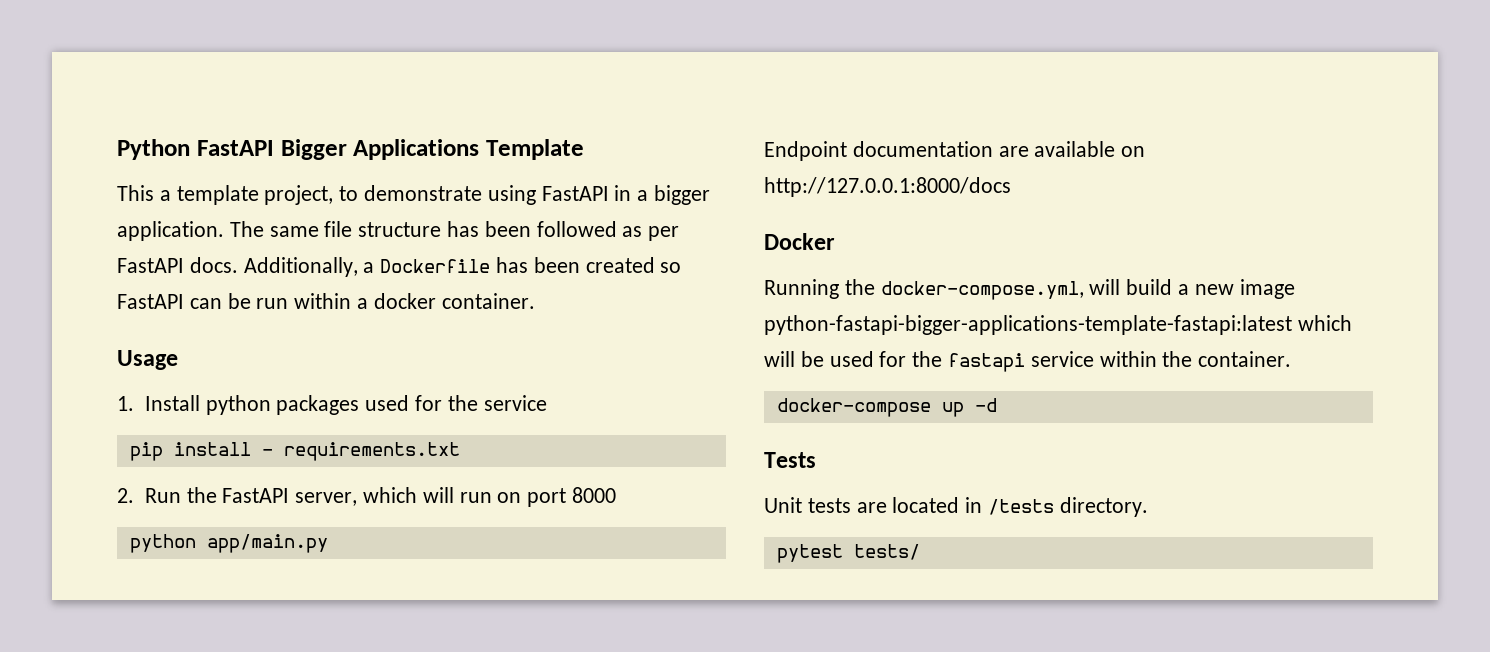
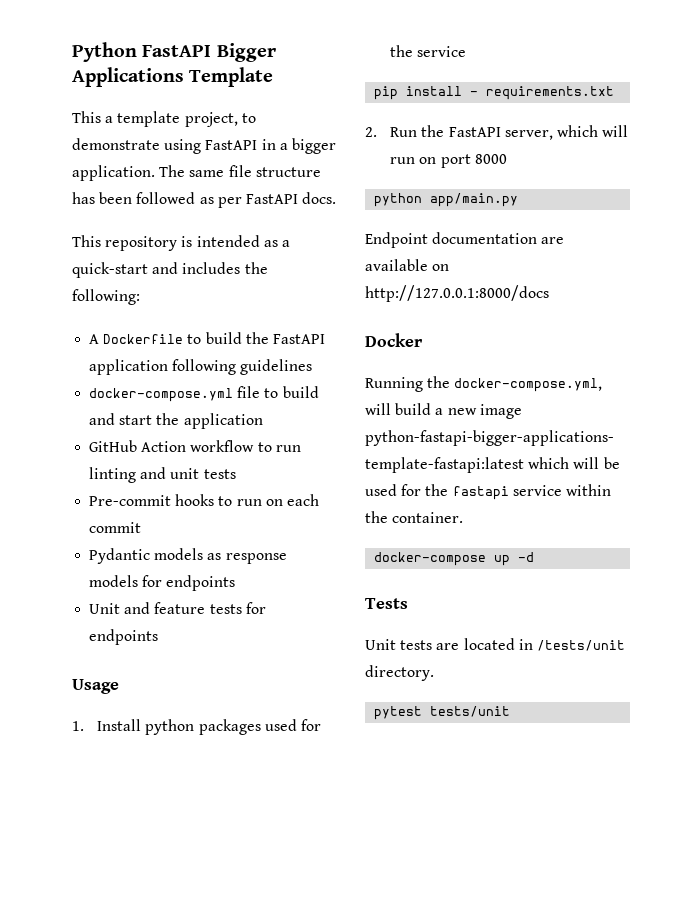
[243,257,682,277] [117,293,535,309] Additionally, a Dockerfile has been created so FastAPI can be run within a docker container. -> [72,235,290,251] [72,262,268,278] [72,289,140,305] [89,332,325,344] [89,359,313,375] [89,386,319,402] [89,413,263,429] [89,440,301,452] [89,467,236,483] [89,494,319,506] [89,522,142,533] [89,548,287,564] [89,575,236,591] [89,602,266,614] [89,629,159,645] // This repository is intended as a quick-start and includes the following: // A Dockerfile to build the FastAPI application following guidelines // docker-compose.yml file to build and start the application // GitHub Action workflow to run linting and unit tests // Pre-commit hooks to run on each commit // Pydantic models as response models for endpoints // Unit and feature tests for endpoints
[988,499,1055,515] /tests -> [536,640,625,651] /tests/unit
[853,544,920,560] tests/ -> [430,706,511,717] tests/unit

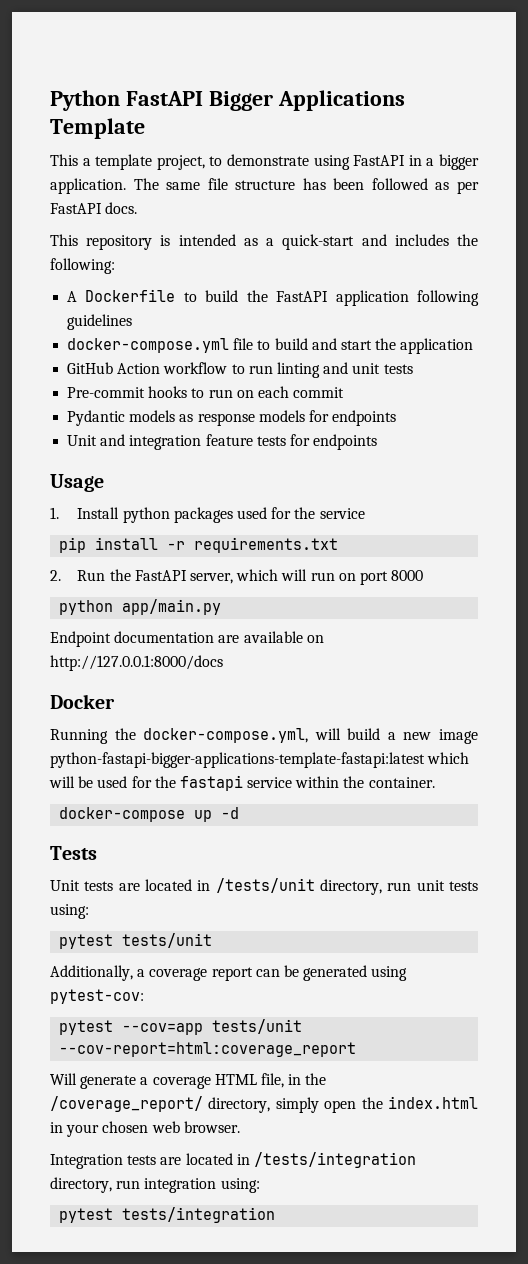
(151, 608) none -> [129,435,202,450] integration
[470,91,479,96] - -> [167,541,186,550] -r
[365,665,434,681] [374,706,511,720] directory. // pytest tests/unit -> [320,879,478,895] [50,904,89,919] [59,933,213,949] [50,965,408,981] [50,989,144,1004] [59,1019,303,1035] [59,1042,357,1057] [50,1073,327,1089] [50,1096,478,1113] [50,1121,240,1137] [50,1152,416,1169] [50,1177,260,1193] [59,1207,276,1223] directory, run unit tests using: // pytest tests/unit // Additionally, a coverage report can be generated using pytest-cov: // pytest --cov=app tests/unit --cov-report=html:coverage_report // Will generate a coverage HTML file, in the /coverage_report/ directory, simply open the index.html in your chosen web browser. // Integration tests are located in /tests/integration directory, run integration using: // pytest tests/integration

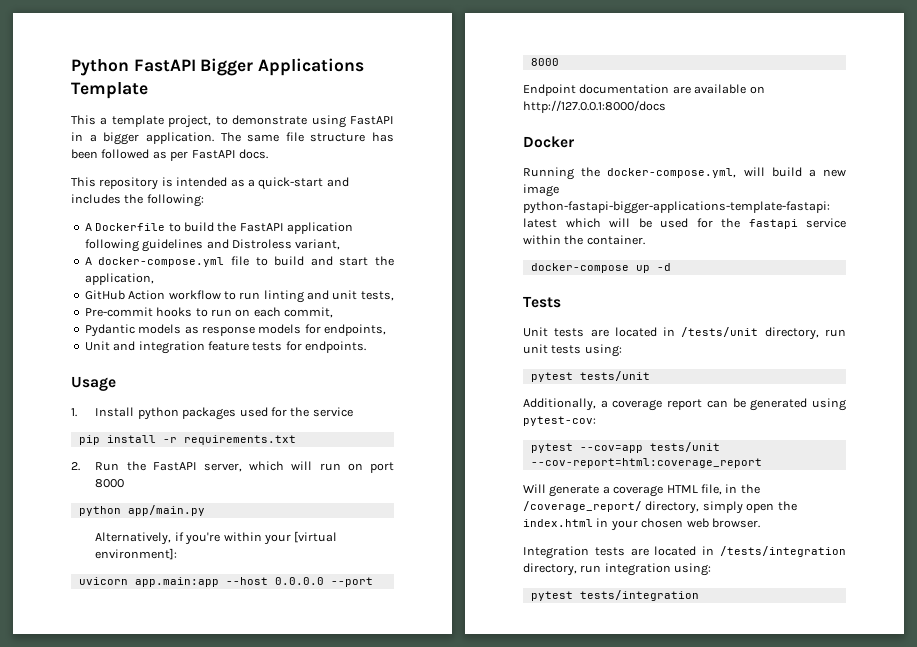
(133, 322) // -> [206,239,341,250] [84,257,92,265] and Distroless variant, // A
[400,338,474,354] application -> [84,273,154,285] application,
[383,364,413,374] tests -> [360,291,394,301] tests,
[293,387,345,398] commit -> [284,307,333,318] commit,
[332,410,397,426] endpoints -> [324,324,386,336] endpoints,
[313,434,378,450] endpoints -> [305,341,366,353] endpoints.
(222, 607) none -> [95,531,338,545] [95,548,178,560] [78,577,373,587] [530,58,559,66] // Alternatively, if you're within your [virtual environment]: // uvicorn app.main:app --host 0.0.0.0 --port 8000

